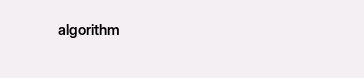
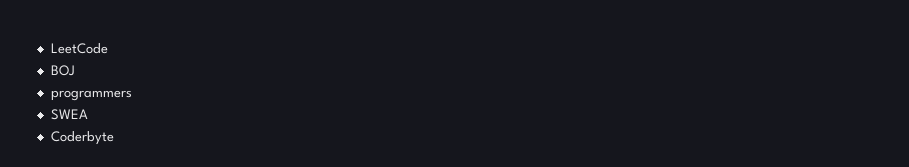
[58,24,120,38] algorithm -> [50,43,108,54] [50,65,75,76] [50,90,132,101] [50,109,88,120] [50,131,114,145] LeetCode // BOJ // programmers // SWEA // Coderbyte

